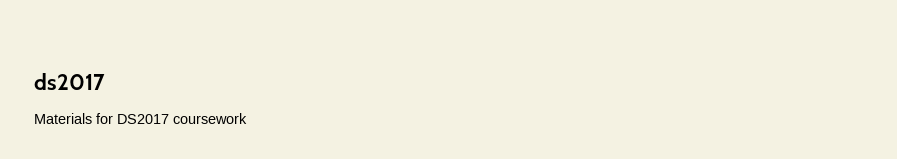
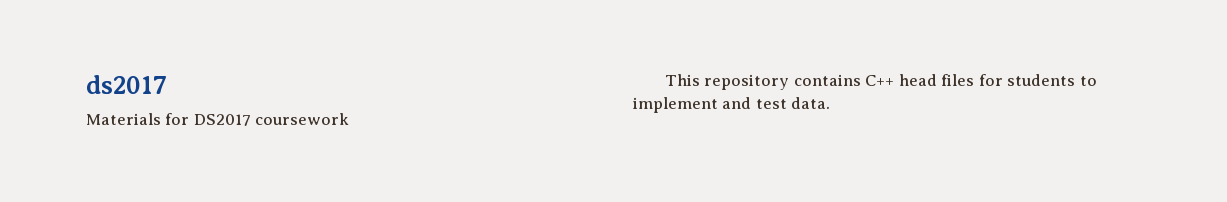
(247, 118) none -> [664,74,1097,90] [633,97,831,113] // This repository contains C++ head files for students to implement and test data.

